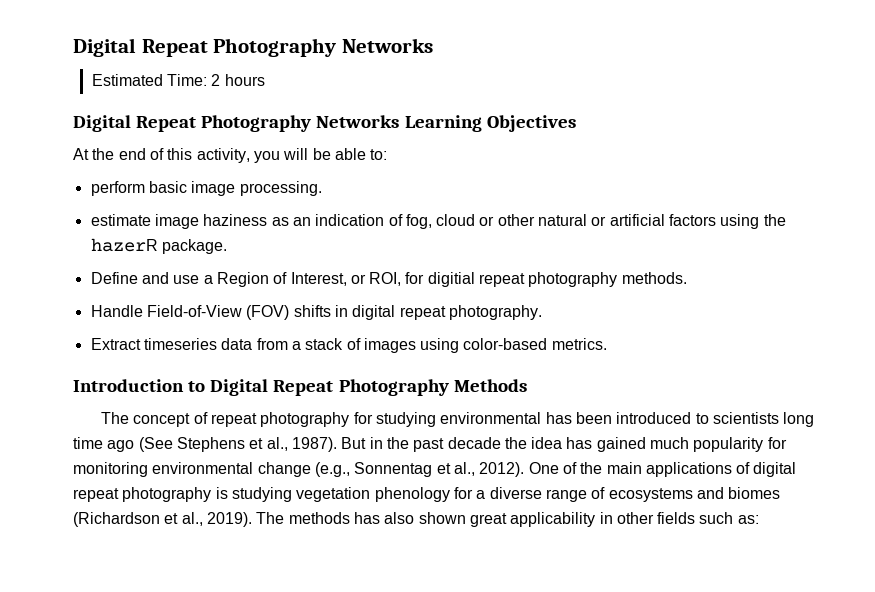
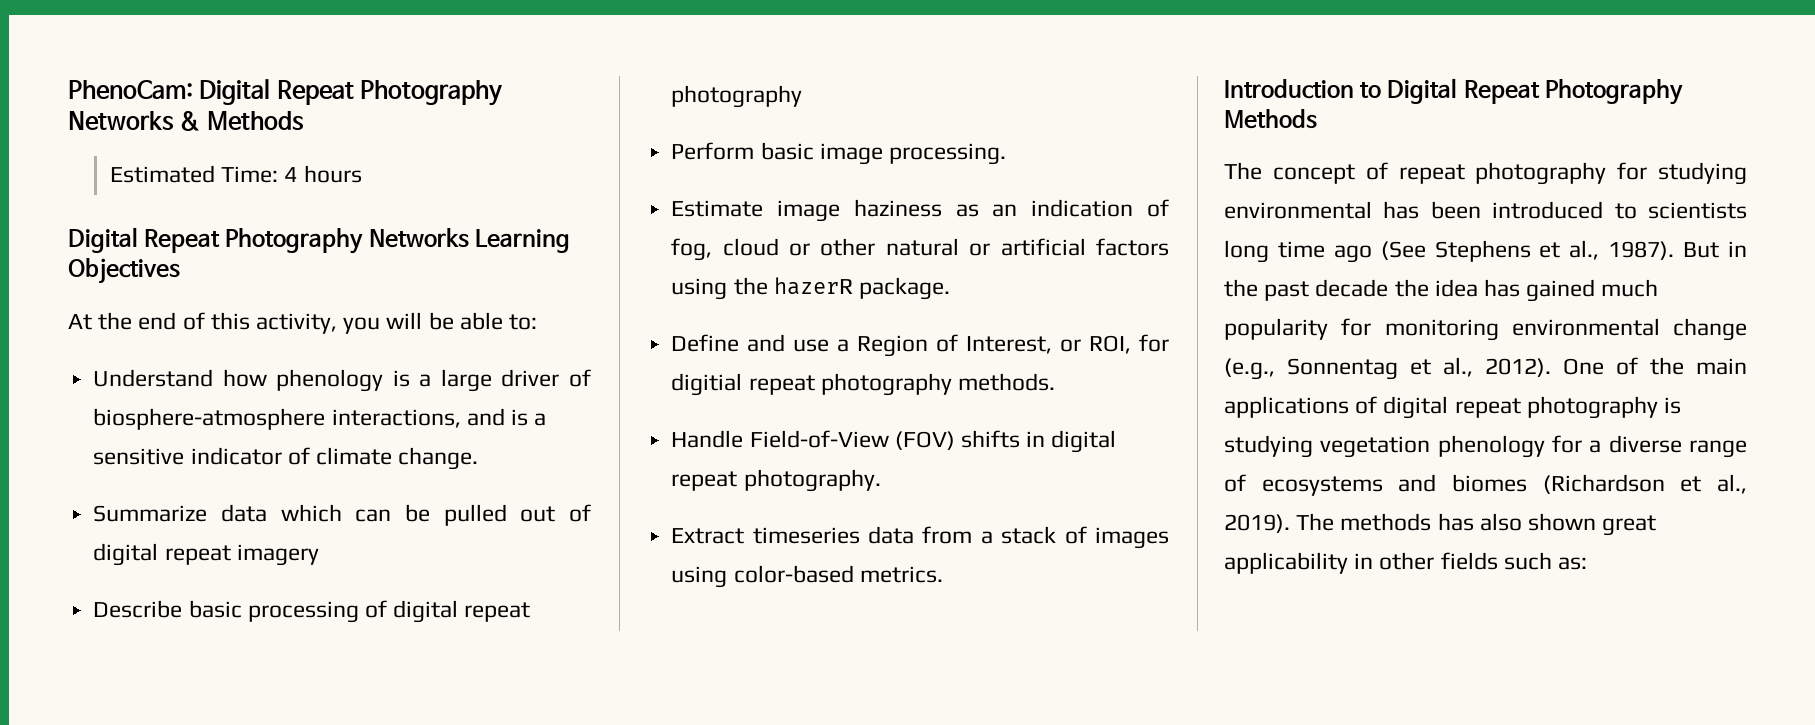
[73,38,433,57] Digital Repeat Photography Networks -> [68,79,503,106] [68,111,304,131] PhenoCam: Digital Repeat Photography Networks & Methods
[211,74,221,86] 2 -> [284,167,298,182] 4
[90,181,145,196] perform -> [93,369,591,392] [93,408,547,430] [93,447,479,470] [93,504,591,526] [93,543,319,566] [93,600,531,623] [671,85,803,108] [671,142,755,160] Understand how phenology is a large driver of biosphere-atmosphere interactions, and is a sensitive indicator of climate change. // Summarize data which can be pulled out of digital repeat imagery // Describe basic processing of digital repeat photography // Perform
[90,214,151,226] estimate -> [671,200,764,217] Estimate

